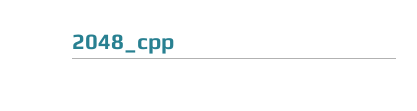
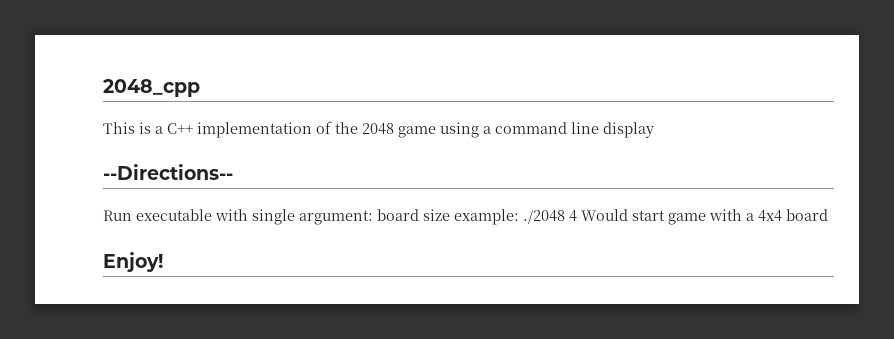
(174, 44) none -> [103,121,654,138] [103,164,233,180] [103,209,828,225] [103,252,163,272] // This is a C++ implementation of the 2048 game using a command line display // --Directions-- // Run executable with single argument: board size example: ./2048 4 Would start game with a 4x4 board // Enjoy!

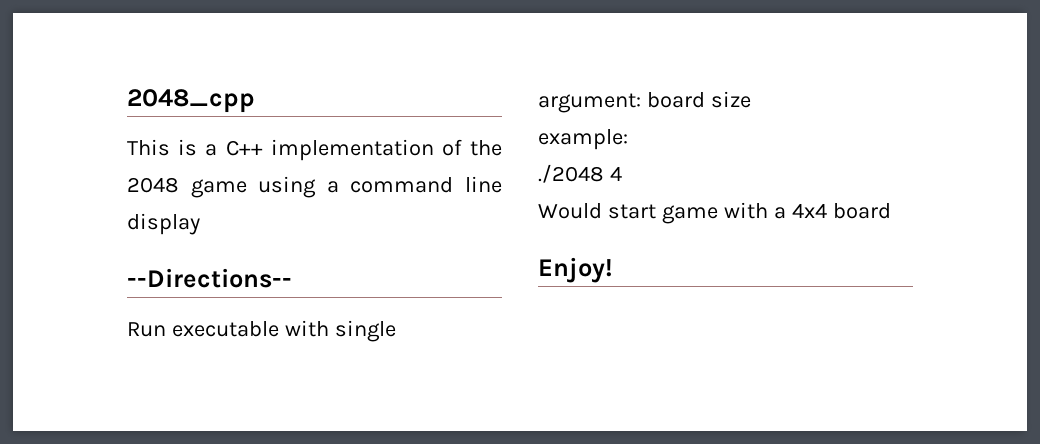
(450, 215) none -> (751, 99) //
(519, 217) none -> (628, 139) //
(577, 216) none -> (622, 173) //

